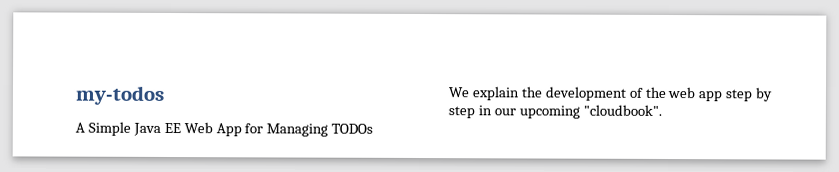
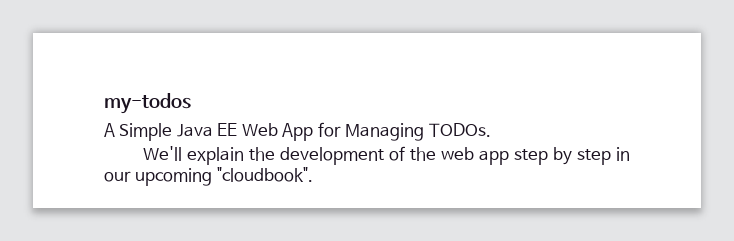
[331,123,374,134] [448,87,469,98] TODOs // We -> [428,123,491,137] [143,146,183,161] TODOs. // We'll

